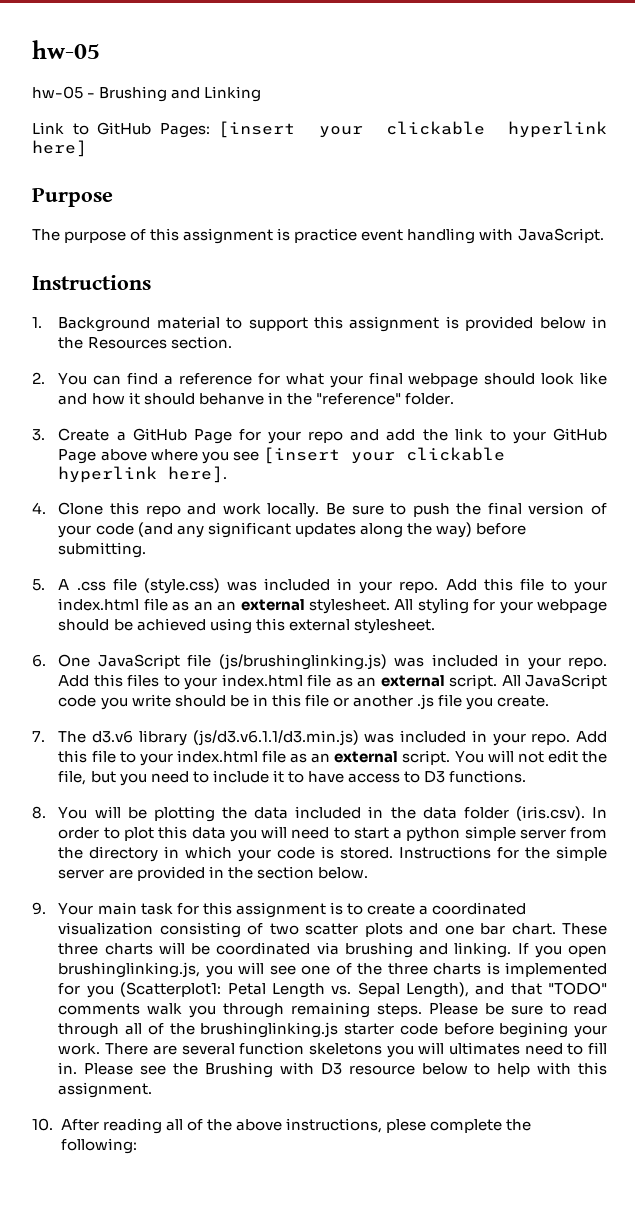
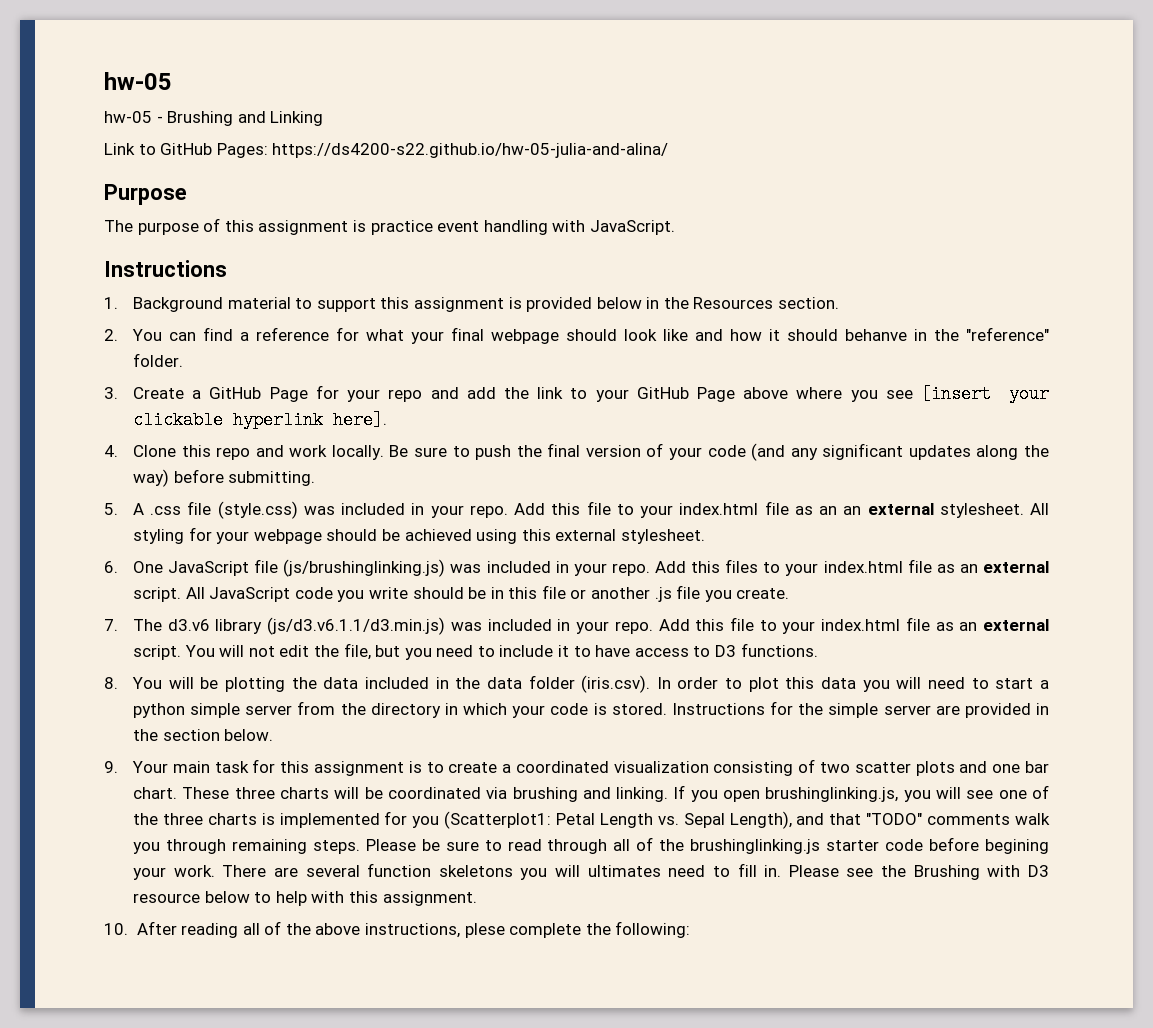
[218,121,607,138] [32,140,87,157] [insert your clickable hyperlink here] -> [272,143,669,158] https://ds4200-s22.github.io/hw-05-julia-and-alina/

